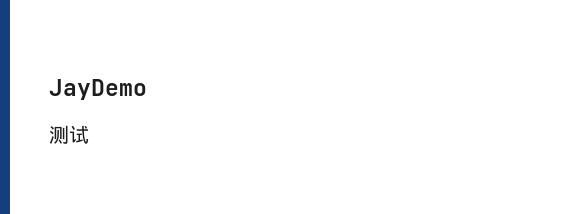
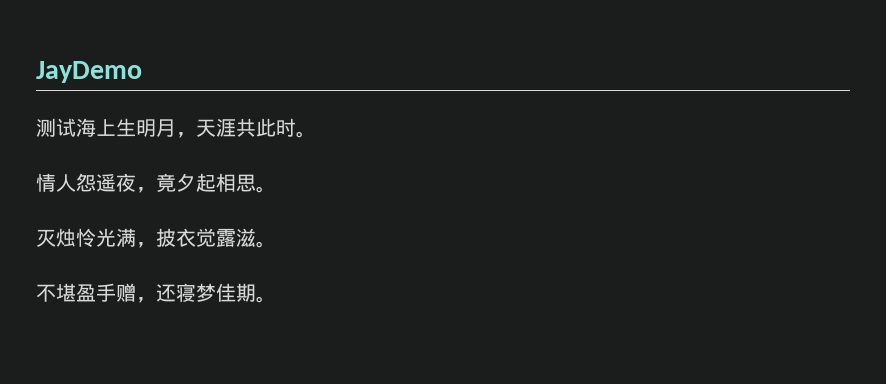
(89, 134) none -> [76,118,316,138] [36,173,276,193] [36,228,276,248] [36,283,276,303] 海上生明月，天涯共此时。 // 情人怨遥夜，竟夕起相思。 // 灭烛怜光满，披衣觉露滋。 // 不堪盈手赠，还寝梦佳期。

